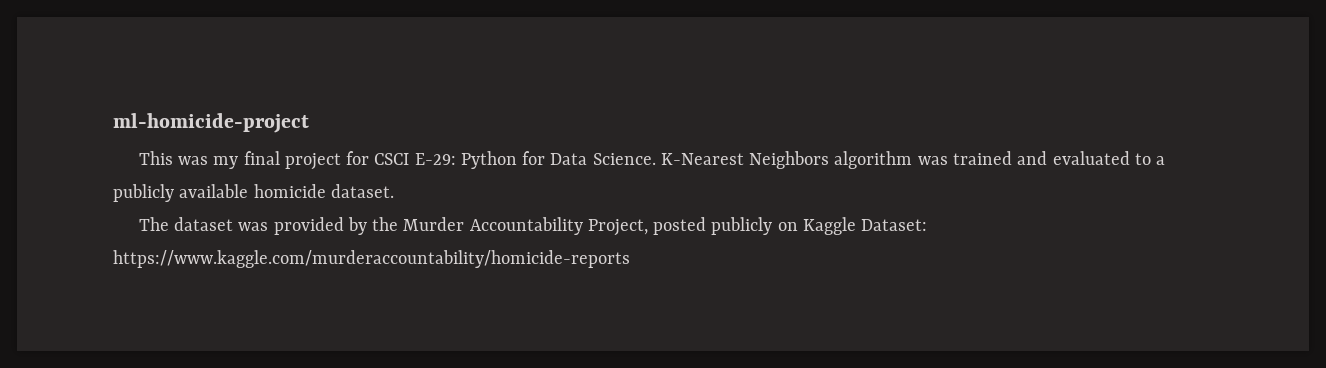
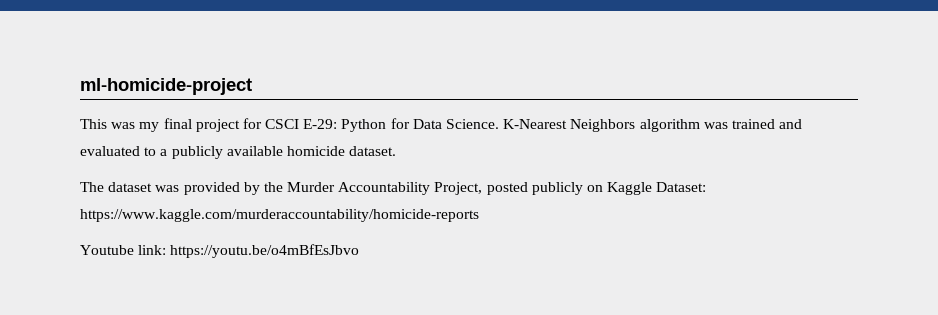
(630, 259) none -> [80,244,360,258] // Youtube link: https://youtu.be/o4mBfEsJbvo

